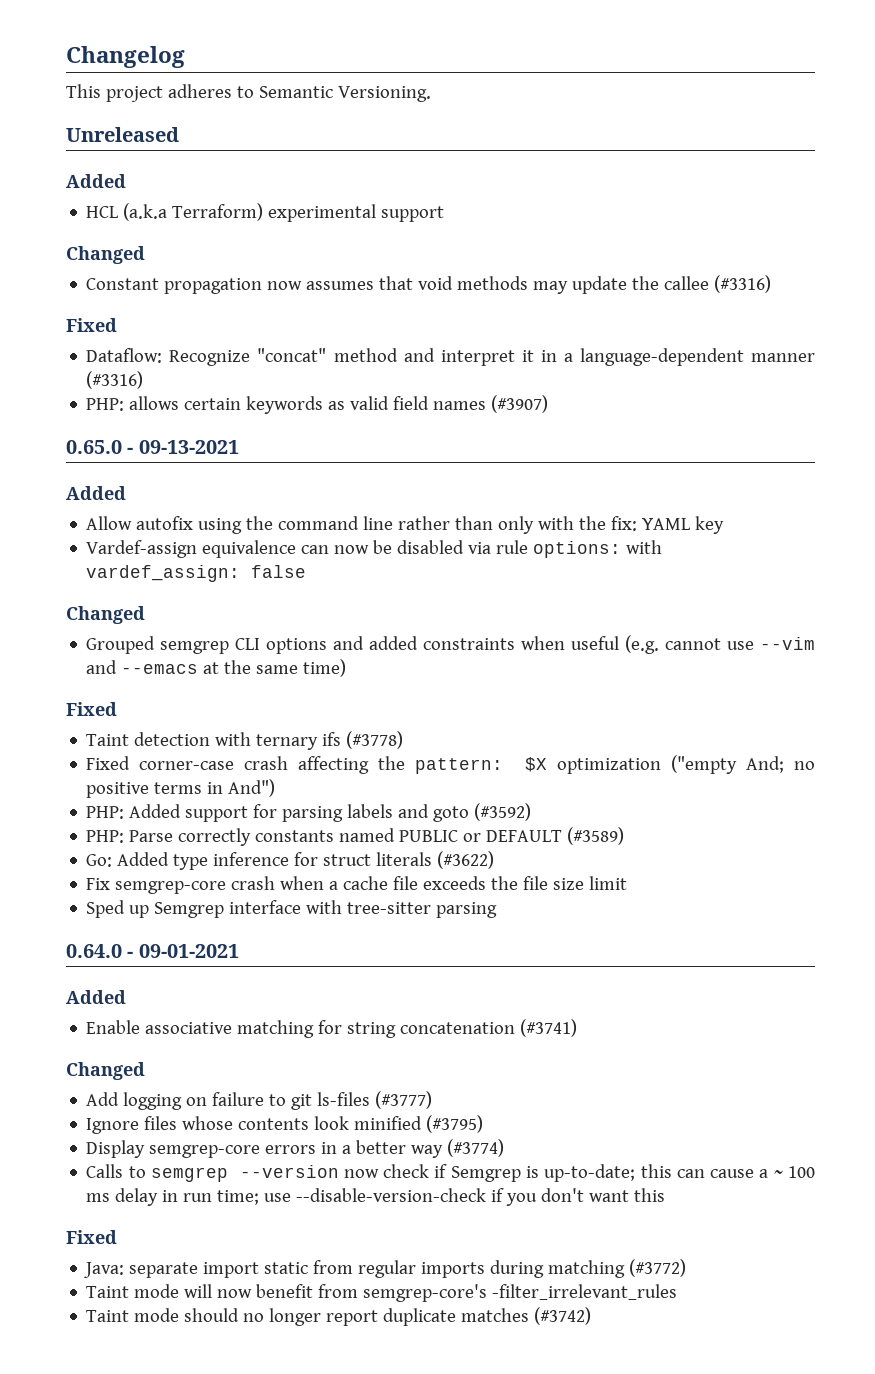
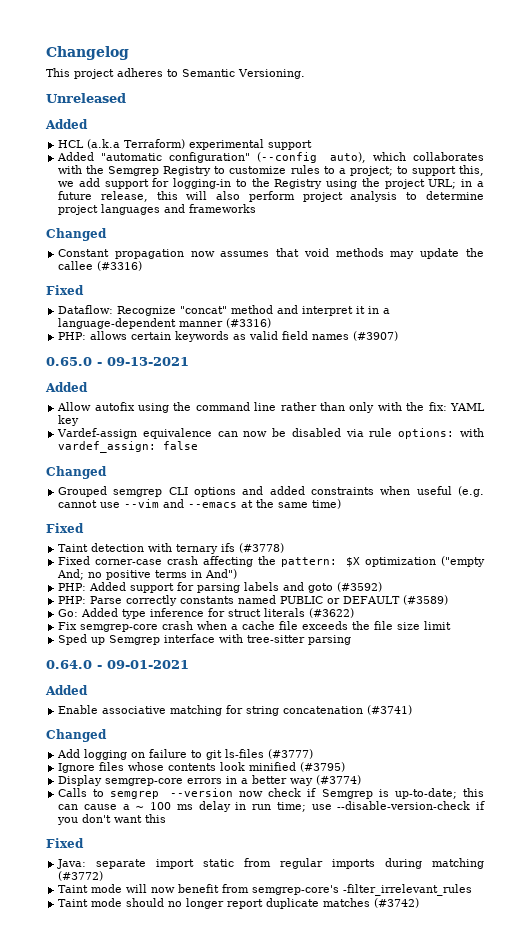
(445, 214) none -> [57,152,485,163] [58,165,484,176] [58,178,484,189] [58,191,484,202] [58,204,257,215] // Added "automatic configuration" (--config auto), which collaborates with the Semgrep Registry to customize rules to a project; to support this, we add support for logging-in to the Registry using the project URL; in a future release, this will also perform project analysis to determine project languages and frameworks

